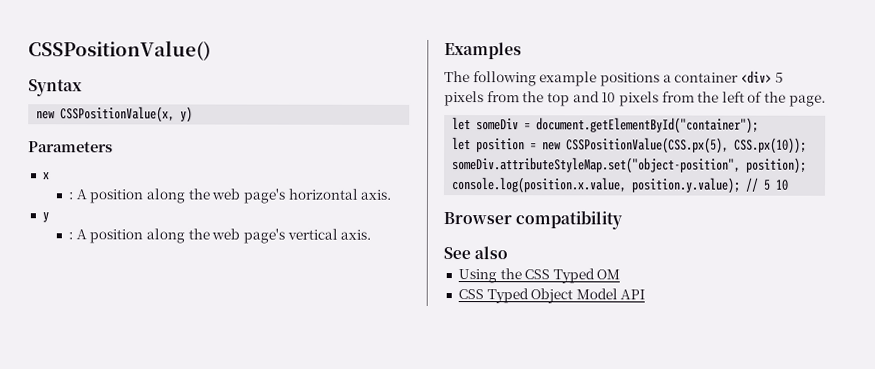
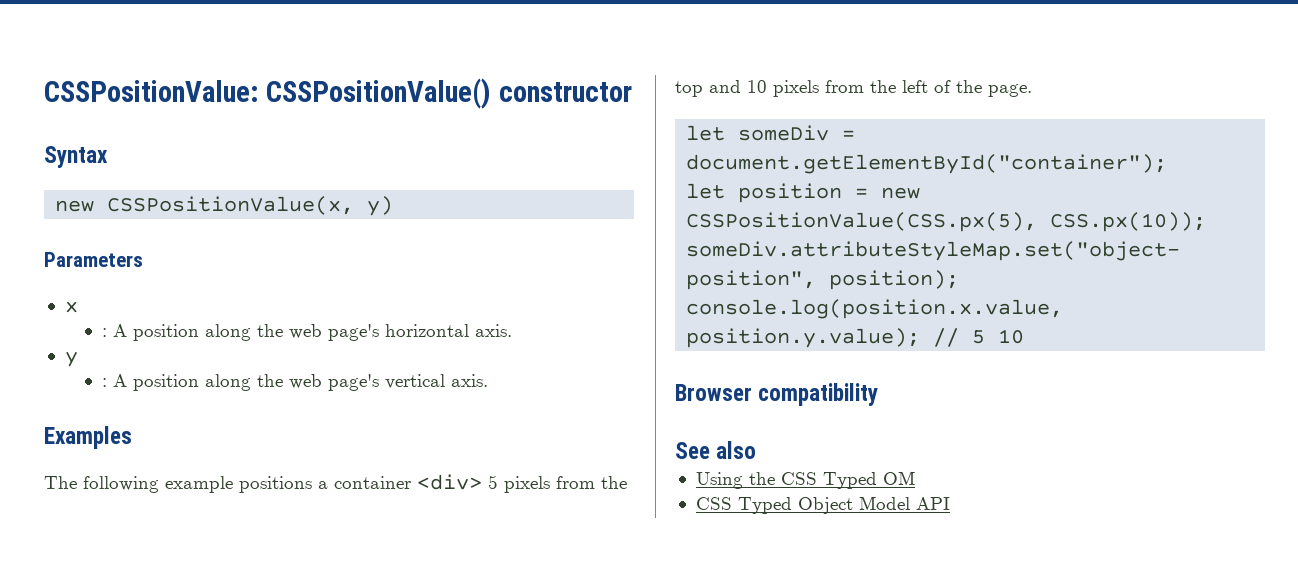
(28, 50) none -> [44,80,258,102] CSSPositionValue:
(211, 50) none -> [498,82,632,102] constructor

